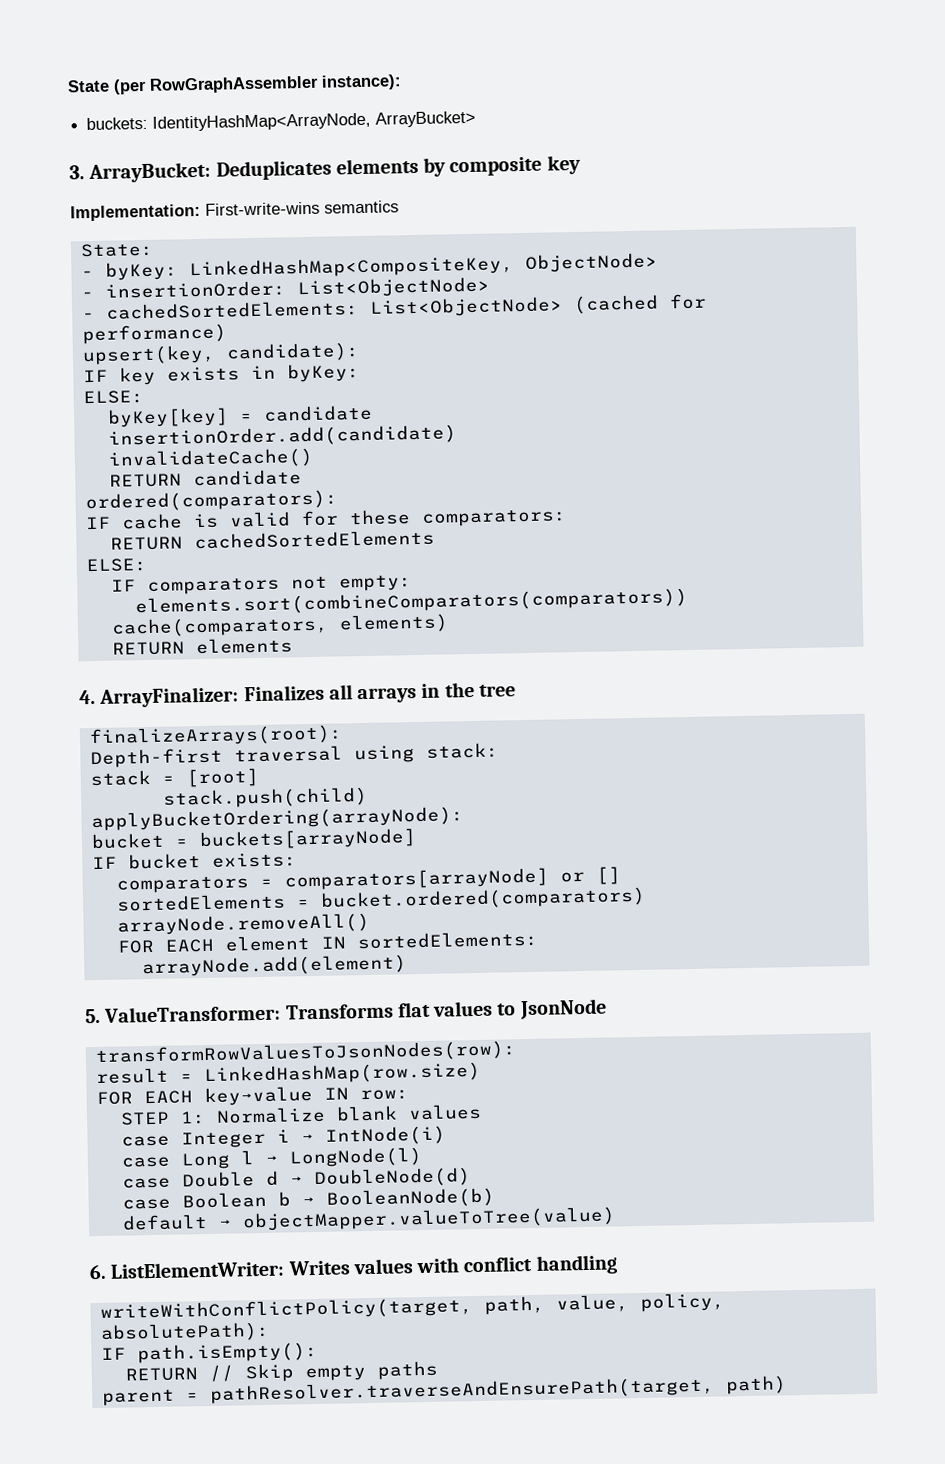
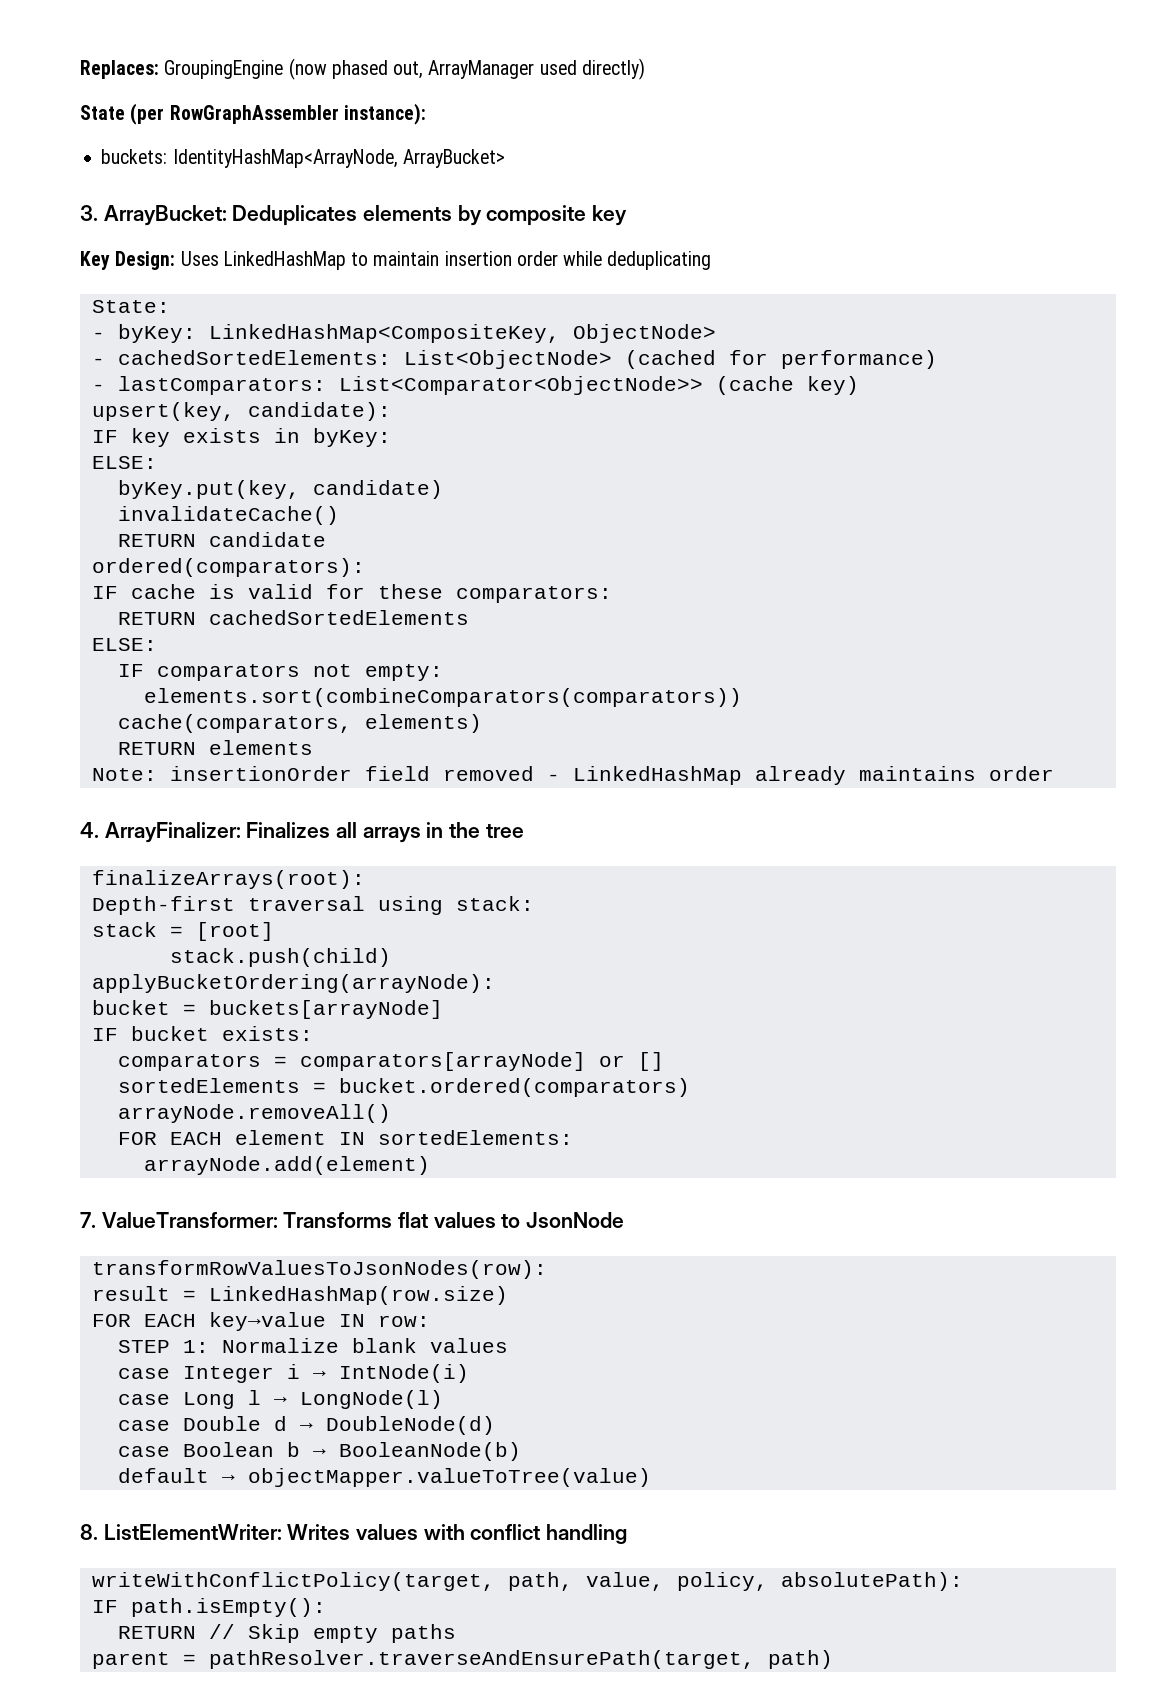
(67, 86) none -> [80,58,645,80] Replaces: GroupingEngine (now phased out, ArrayManager used directly) //
[70,200,399,222] Implementation: First-write-wins semantics -> [80,251,712,270] Key Design: Uses LinkedHashMap to maintain insertion order while deduplicating
[80,276,490,299] // - insertionOrder: List<ObjectNode> -> (716, 333) none
(227, 334) none -> [91,376,859,395] // - lastComparators: List<Comparator<ObjectNode>> (cache key)
[106,404,373,428] [107,424,457,449] byKey[key] = candidate // insertionOrder.add(candidate) -> [117,480,443,499] byKey.put(key, candidate)
(293, 646) none -> [91,766,1054,785] // Note: insertionOrder field removed - LinkedHashMap already maintains order
[85,1008,101,1024] 5. -> [80,1212,96,1228] 7.
[89,1264,107,1280] 6. -> [80,1524,98,1540] 8.

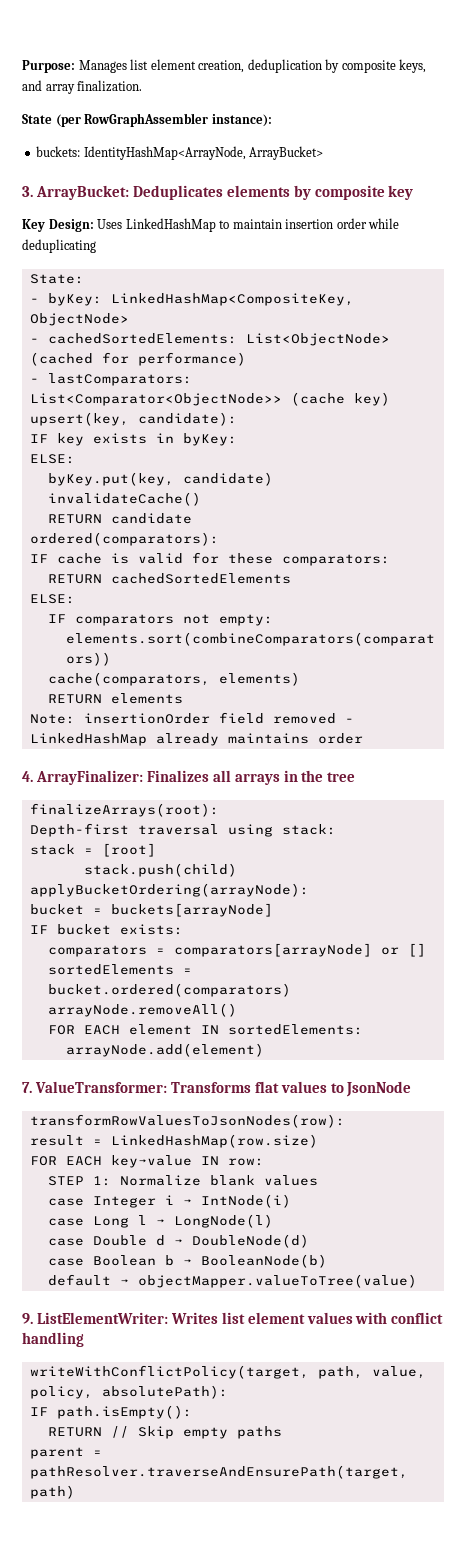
[80,58,645,80] Replaces: GroupingEngine (now phased out, ArrayManager used directly) -> [22,59,427,73] [22,80,143,94] Purpose: Manages list element creation, deduplication by composite keys, and array finalization.
[80,1524,98,1540] 8. -> [22,1313,33,1324] 9.
(351, 1532) none -> [221,1312,305,1324] list element

